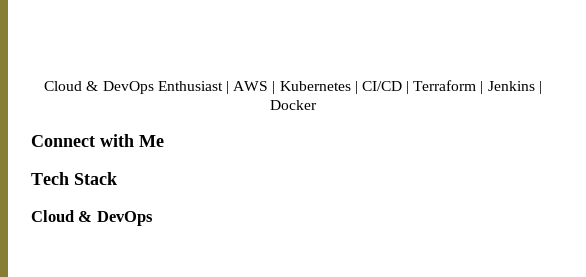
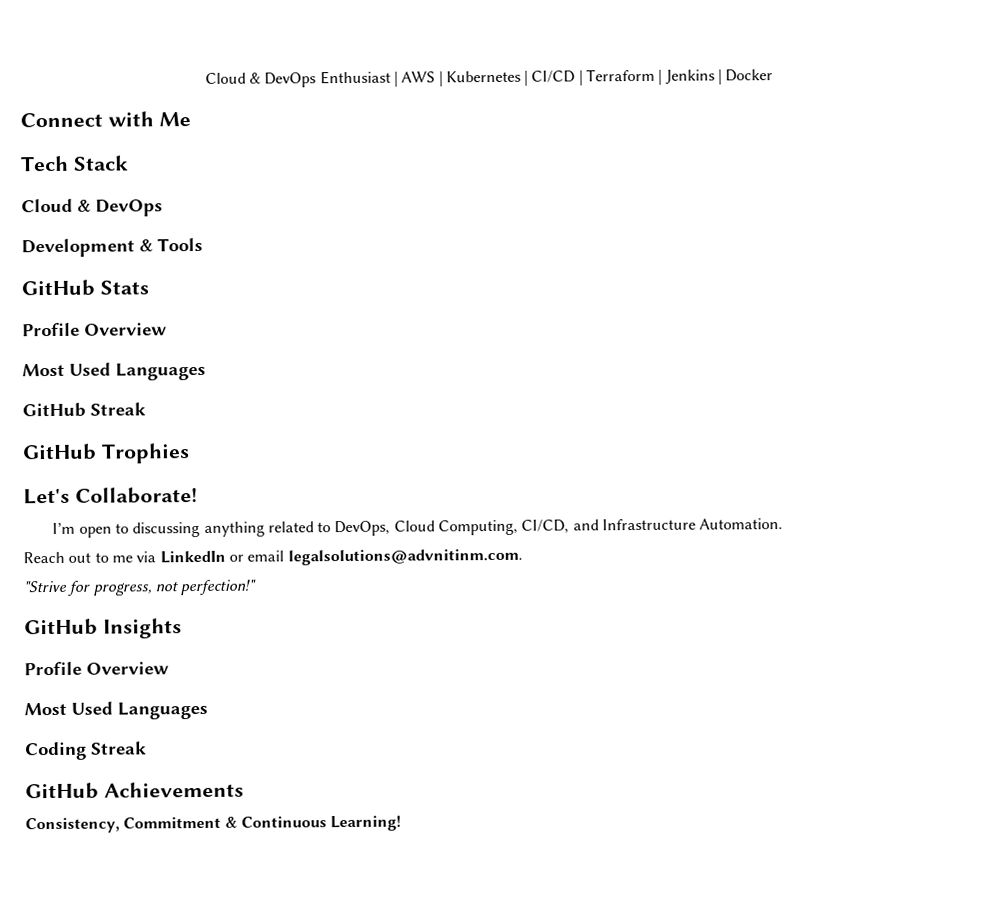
(153, 218) none -> [21,237,203,258] [21,279,149,297] [22,322,167,337] [22,362,206,381] [22,402,146,418] [22,443,190,464] [23,487,198,505] [52,518,784,538] [23,548,523,566] [23,579,257,596] [24,618,182,639] [24,661,169,676] [24,701,208,720] [24,741,147,761] [25,781,244,800] [25,815,402,834] // Development & Tools // GitHub Stats // Profile Overview // Most Used Languages // GitHub Streak // GitHub Trophies // Let's Collaborate! // I’m open to discussing anything related to DevOps, Cloud Computing, CI/CD, and Infrastructure Automation. // Reach out to me via LinkedIn or email legalsolutions@advnitinm.com. // "Strive for progress, not perfection!" // GitHub Insights // Profile Overview // Most Used Languages // Coding Streak // GitHub Achievements // Consistency, Commitment & Continuous Learning!

